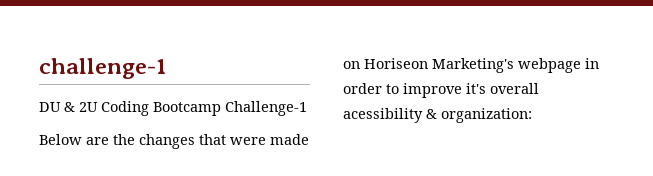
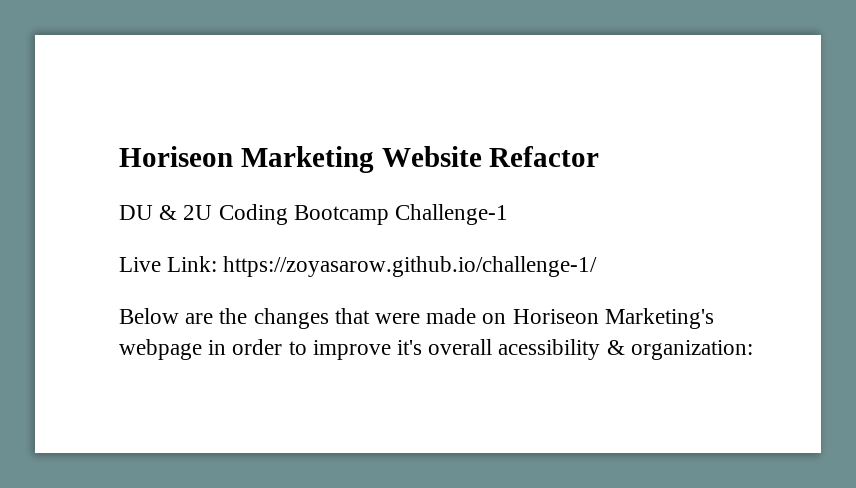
[39,58,166,79] challenge-1 -> [119,146,600,173] Horiseon Marketing Website Refactor
(307, 108) none -> [119,256,598,277] // Live Link: https://zoyasarow.github.io/challenge-1/

